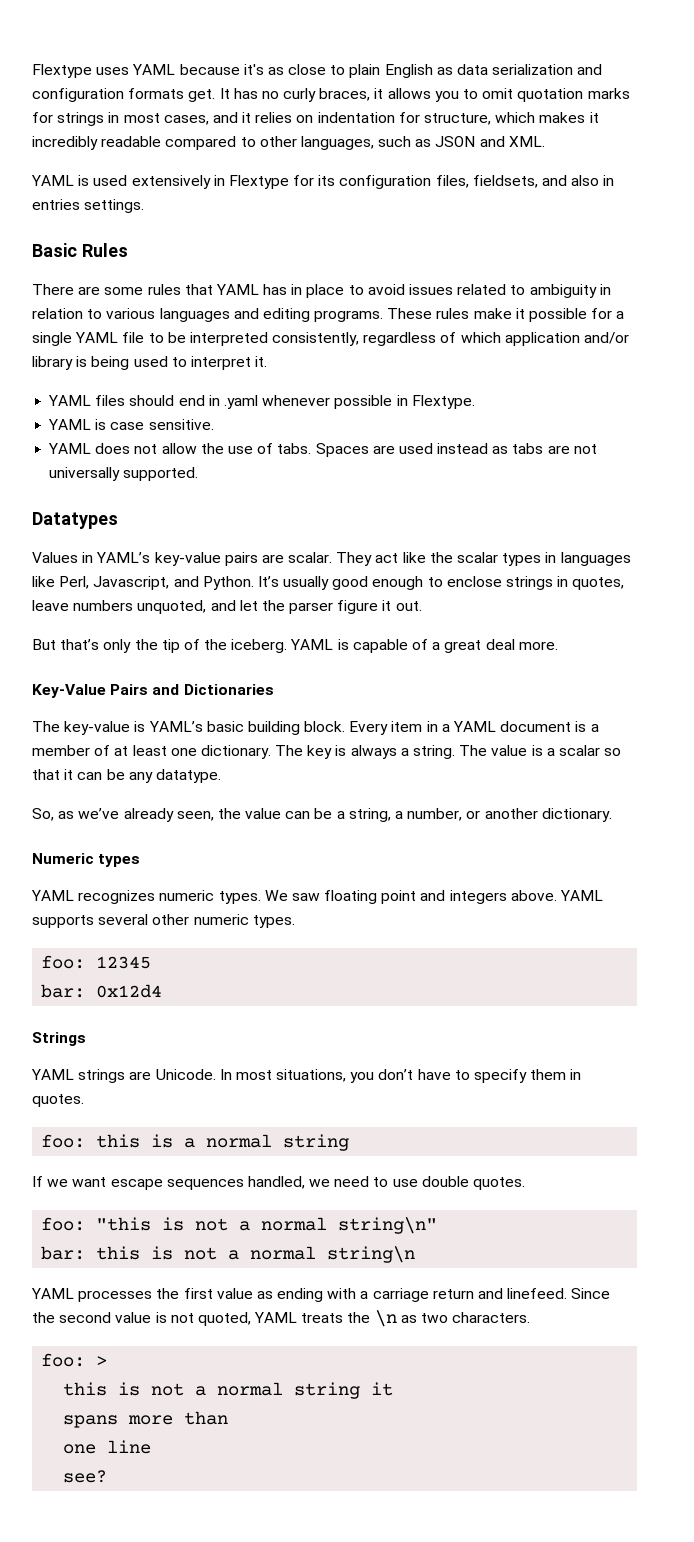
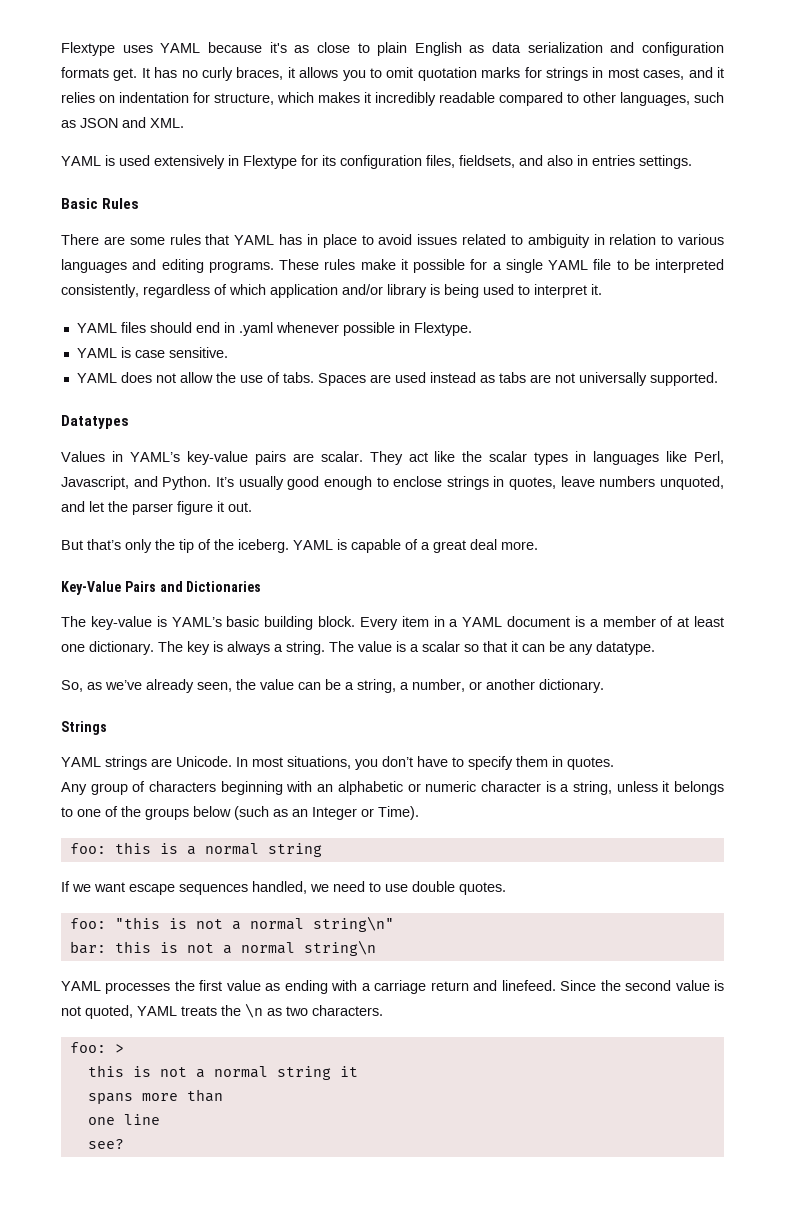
[32,853,141,867] [31,890,604,904] [32,914,295,928] [41,955,152,969] [41,984,163,998] // Numeric types // YAML recognizes numeric types. We saw floating point and integers above. YAML supports several other numeric types. // foo: 12345 // bar: 0x12d4 -> (604, 686) none
(84, 1100) none -> [61,781,724,795] [61,806,419,820] // Any group of characters beginning with an alphabetic or numeric character is a string, unless it belongs to one of the groups below (such as an Integer or Time).

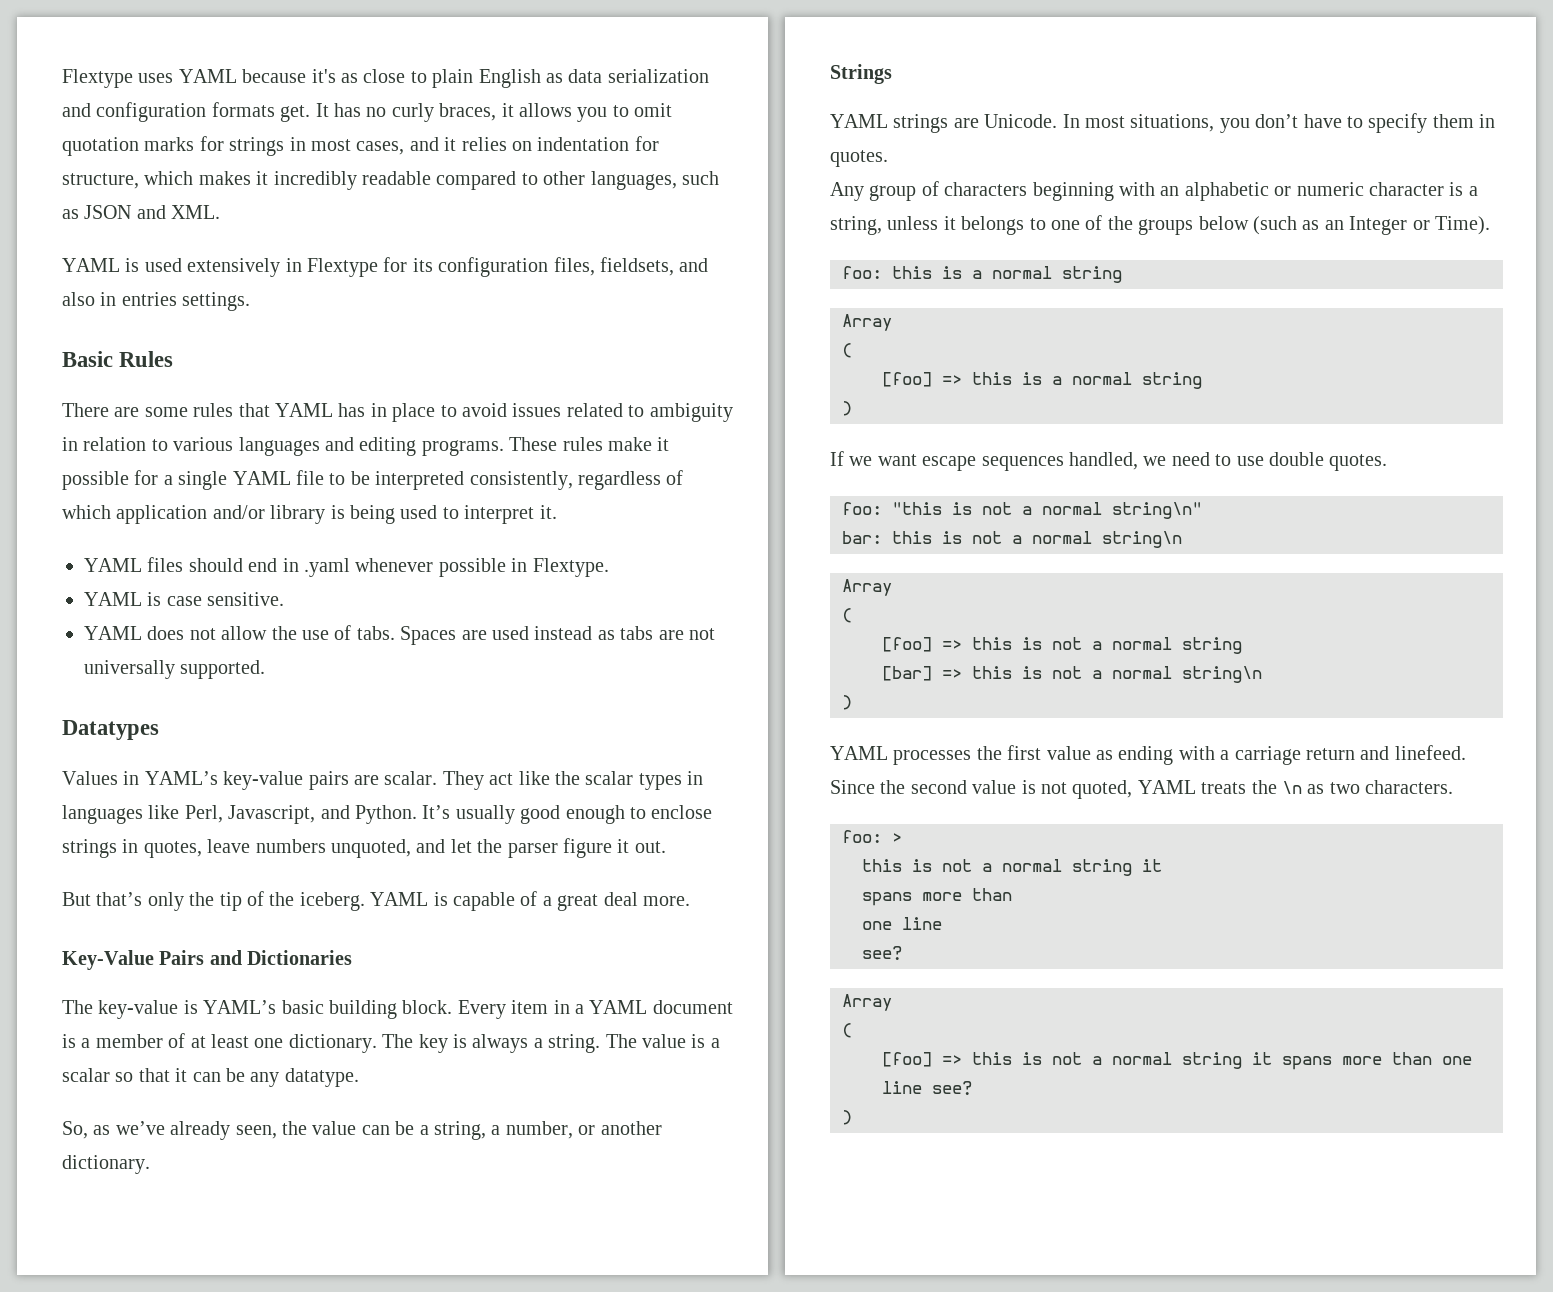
(322, 850) none -> [842,314,892,331] [842,343,852,358] [882,372,1202,389] [842,401,852,416] // Array // ( // [foo] => this is a normal string // )
(376, 948) none -> [842,579,892,596] [842,608,852,623] [882,637,1242,654] [882,666,1262,683] [842,695,852,710] // Array // ( // [foo] => this is not a normal string // [bar] => this is not a normal string\n // )
(124, 1144) none -> [842,994,892,1011] [842,1023,852,1038] [882,1052,1472,1070] [882,1081,972,1096] [842,1110,852,1125] // Array // ( // [foo] => this is not a normal string it spans more than one line see? // )

